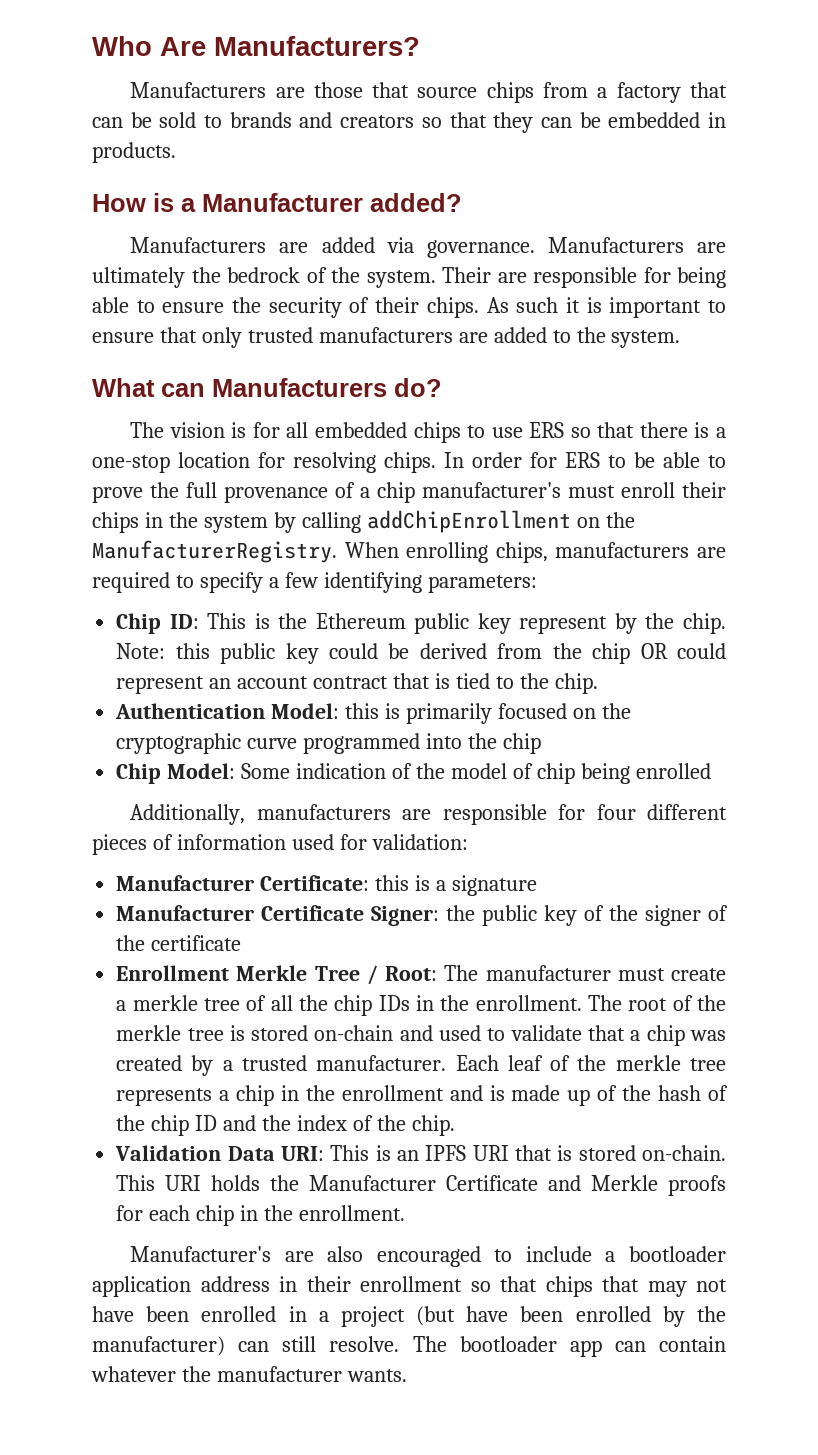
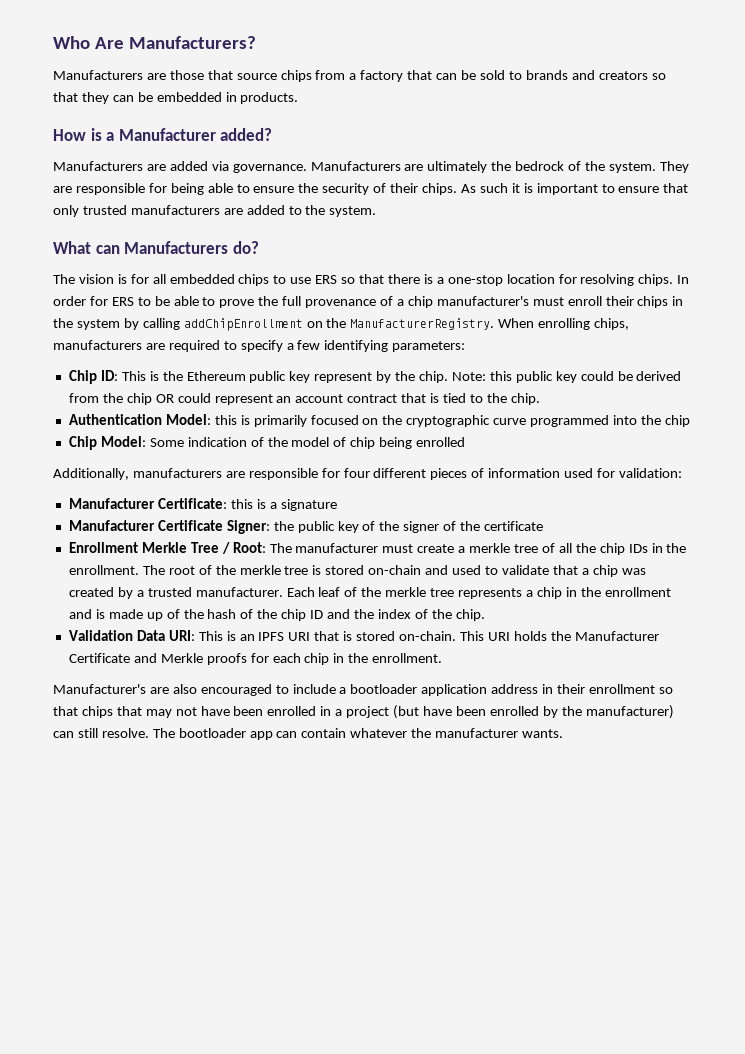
[442,267,491,283] Their -> [659,161,689,173] They

